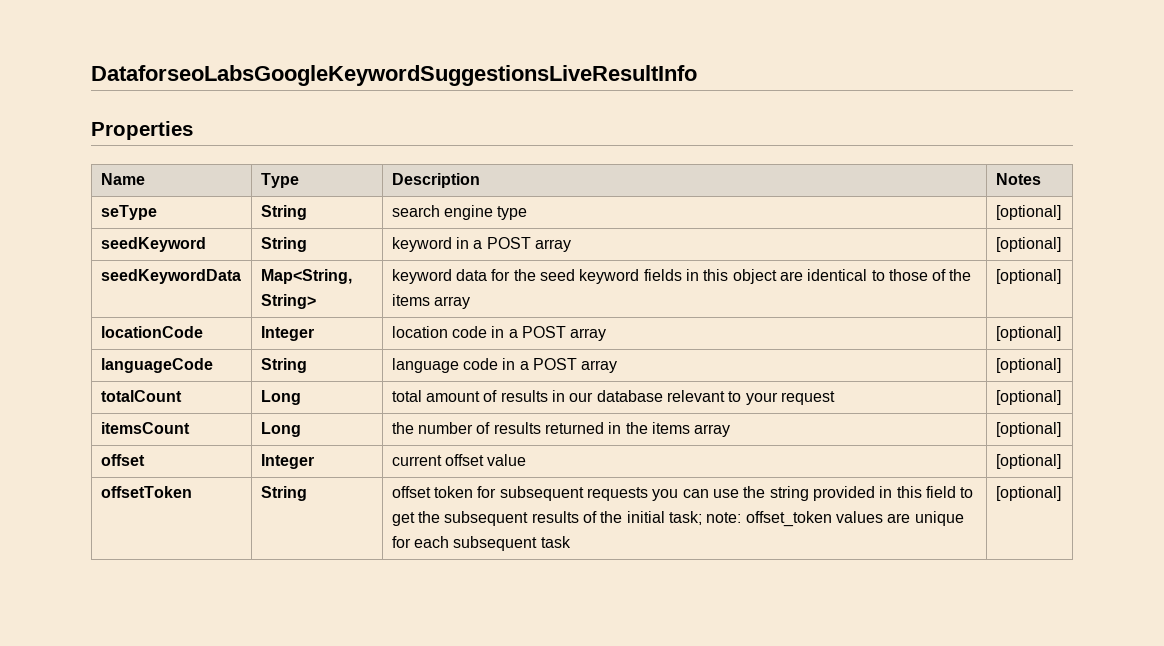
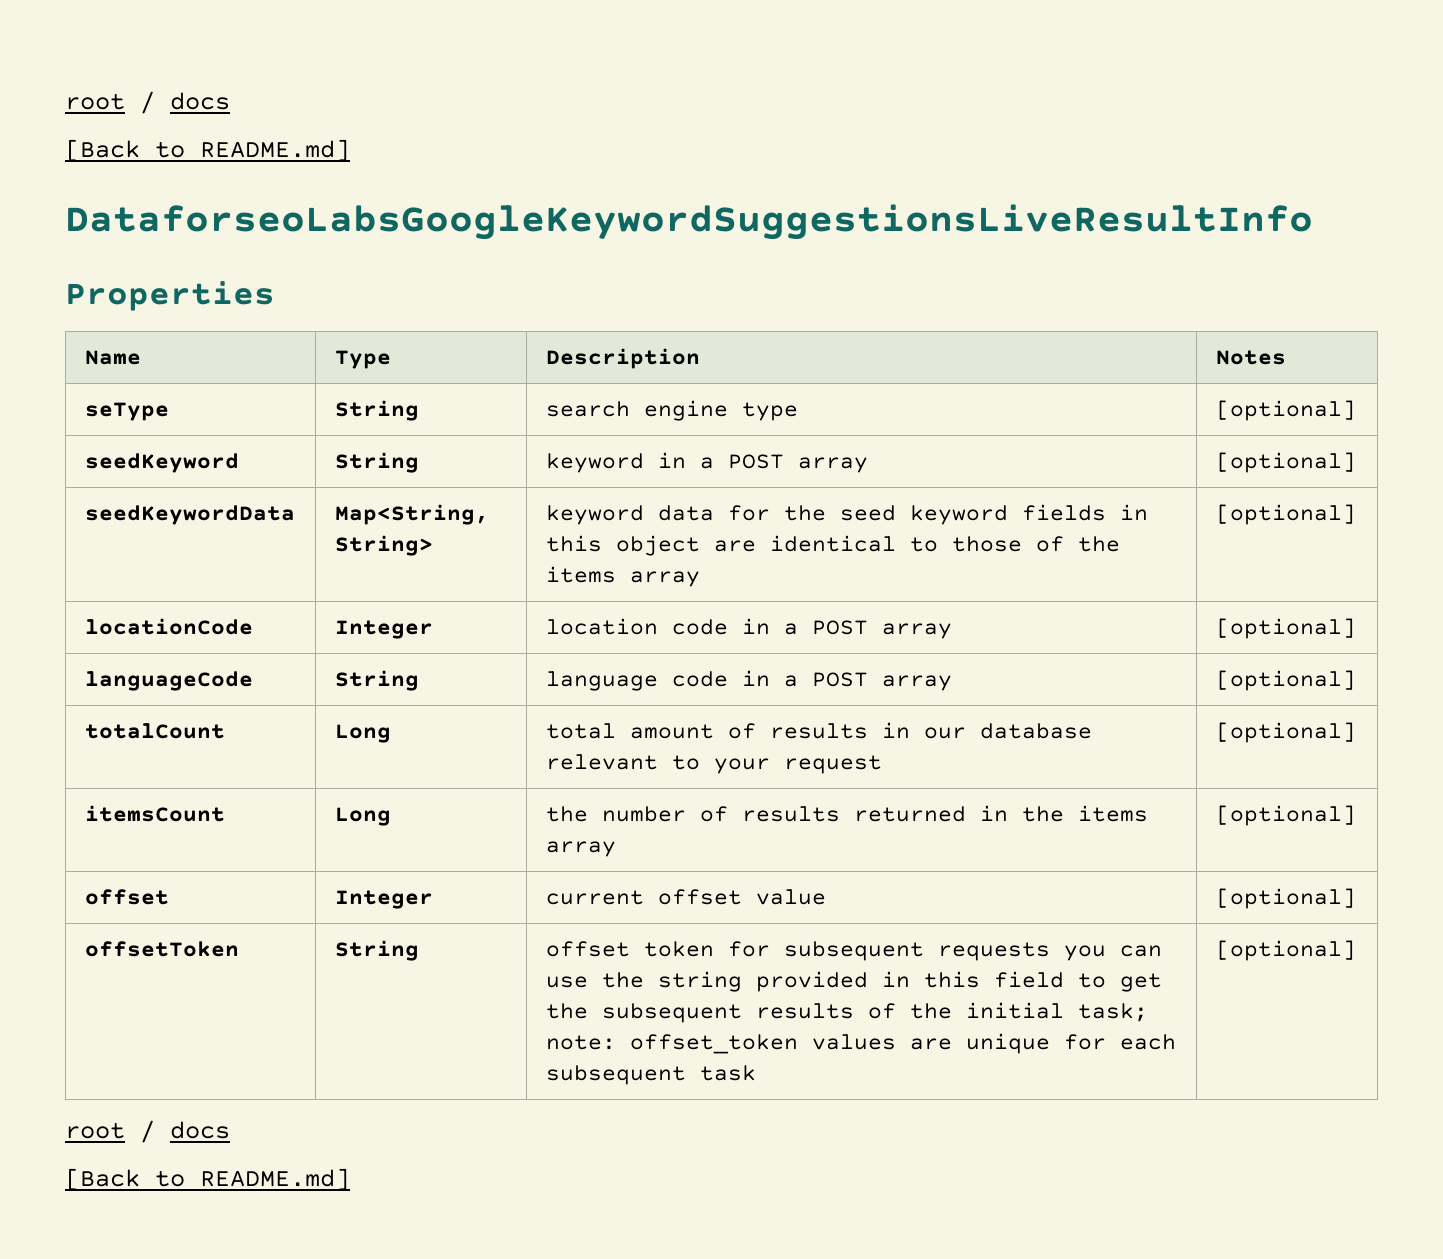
(91, 75) none -> [65,91,230,114] [65,139,350,162] root / docs // [Back to README.md] //
(1061, 493) none -> [65,1120,230,1143] [65,1168,350,1191] // root / docs // [Back to README.md]

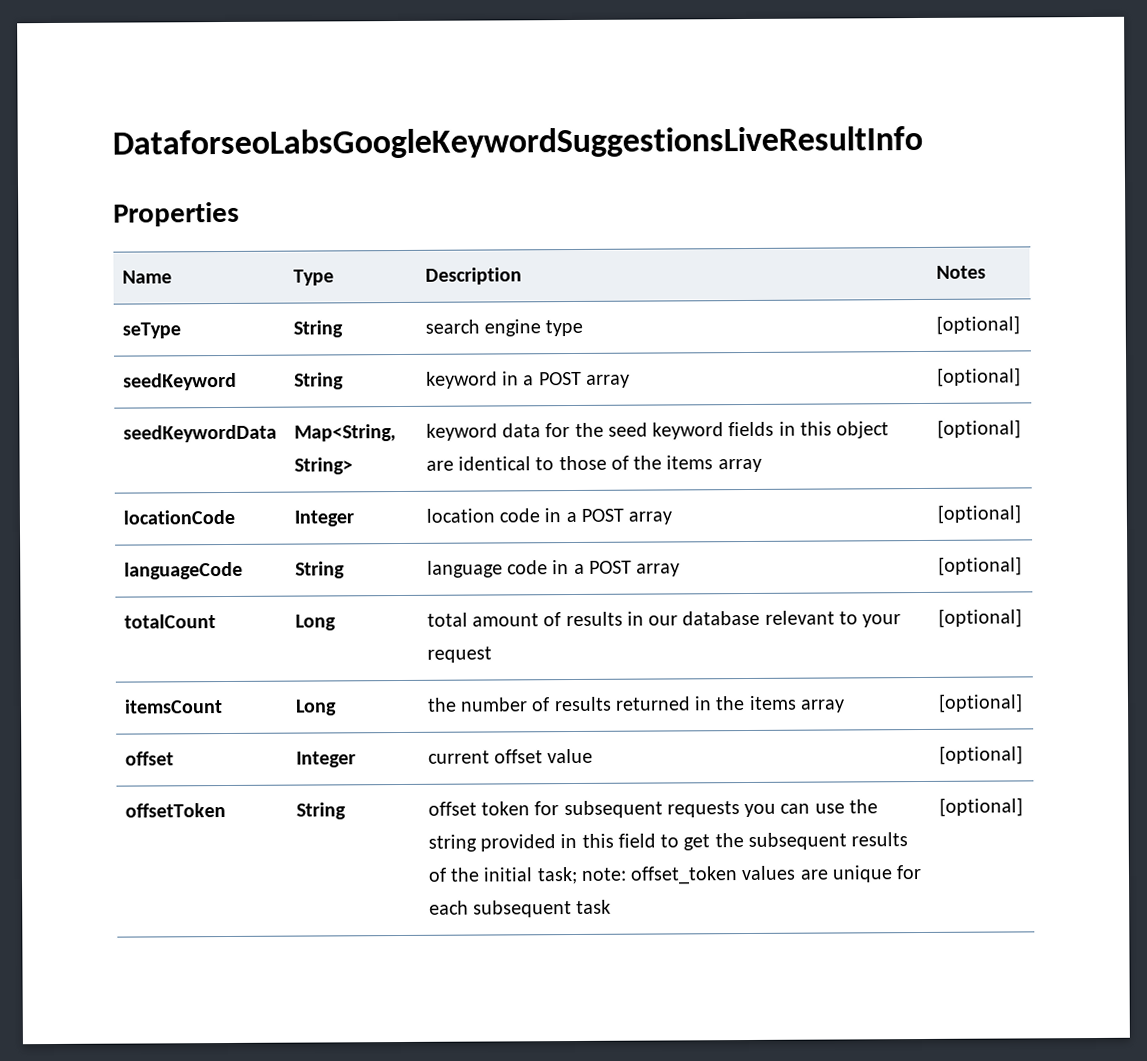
[65,91,230,114] [65,139,350,162] root / docs // [Back to README.md] // -> (112, 142) none
[65,1120,230,1143] [65,1168,350,1191] // root / docs // [Back to README.md] -> (1023, 807) none

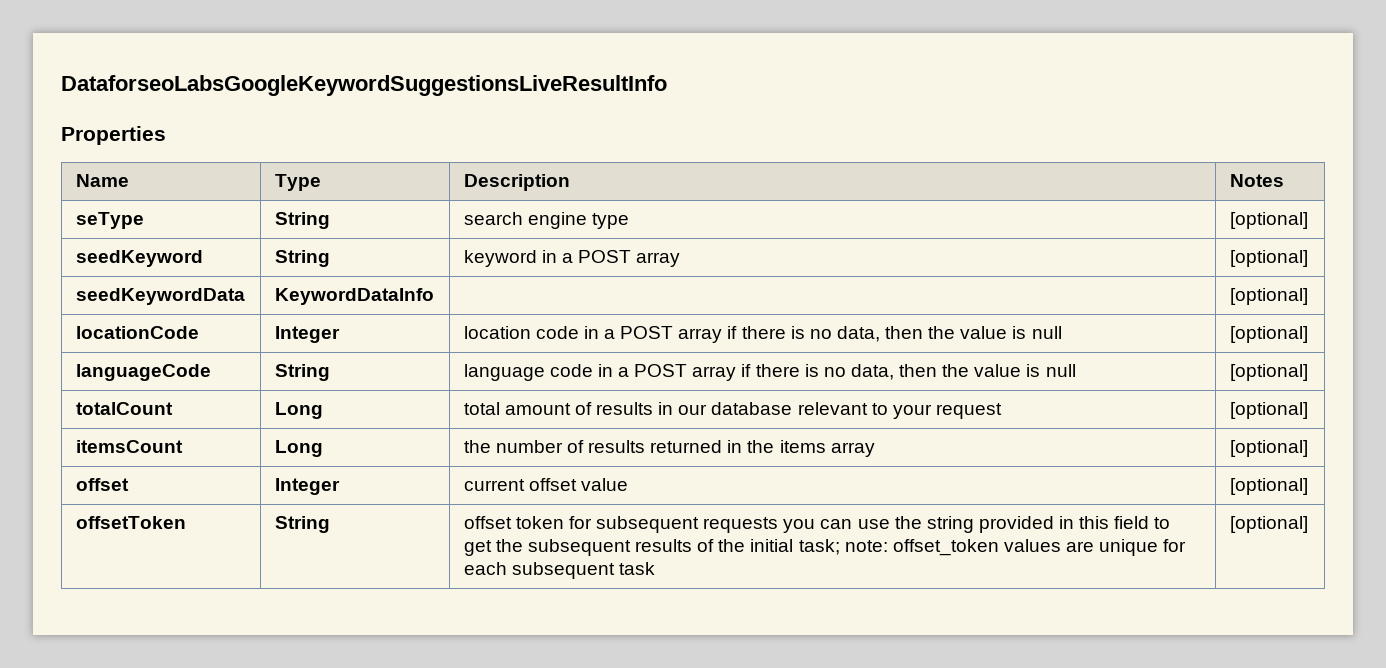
[293,424,396,442] [293,457,353,475] [425,421,890,441] [425,455,762,473] Map<String, String> | keyword data for the seed keyword fields in this object are identical to those of the items array -> [274,288,434,305] KeywordDataInfo |
(673, 518) none -> [727,326,1062,342] if there is no data, then the value is null
(681, 570) none -> [741,364,1076,380] if there is no data, then the value is null

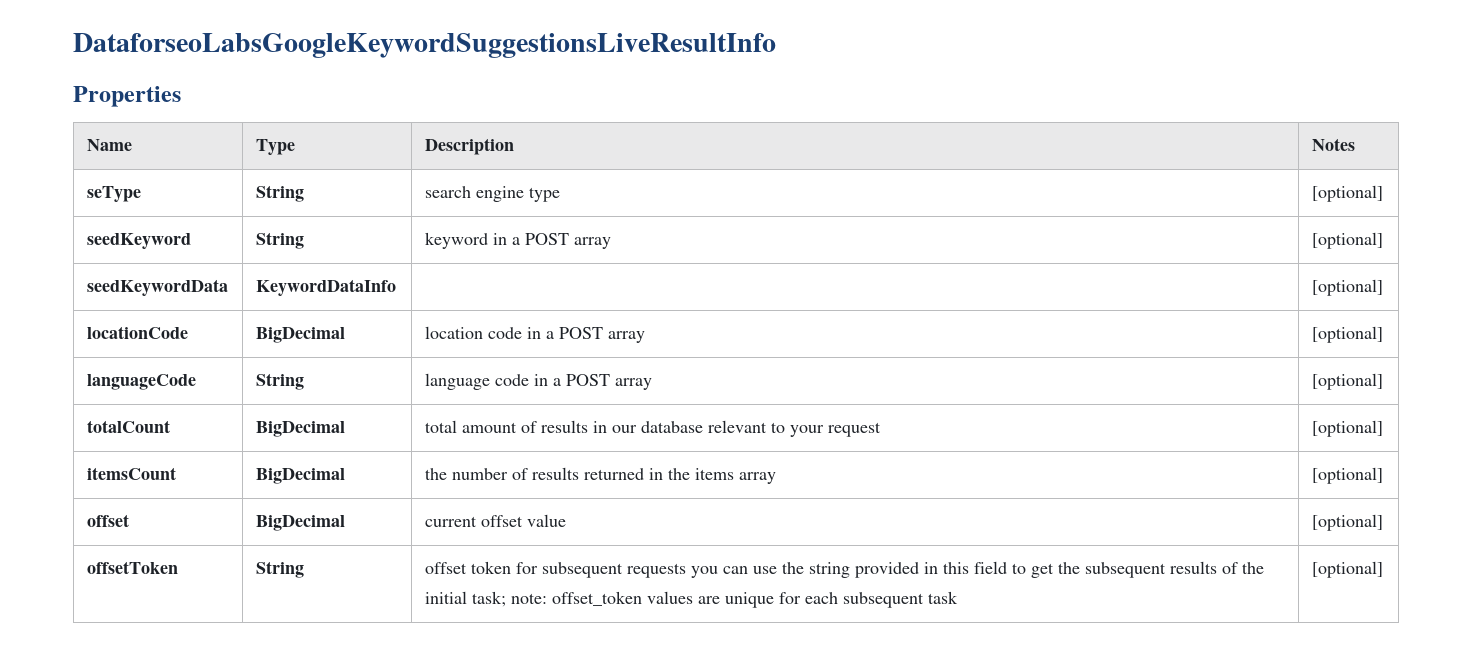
[274,326,340,343] Integer -> [255,327,345,343] BigDecimal
[727,326,1062,342] if there is no data, then the value is null -> (645, 337) none
[741,364,1076,380] if there is no data, then the value is null -> (652, 384) none
[274,402,323,419] Long -> [255,421,345,437] BigDecimal
[274,440,323,457] Long -> [255,468,345,484] BigDecimal
[274,478,340,495] Integer -> [255,515,345,531] BigDecimal

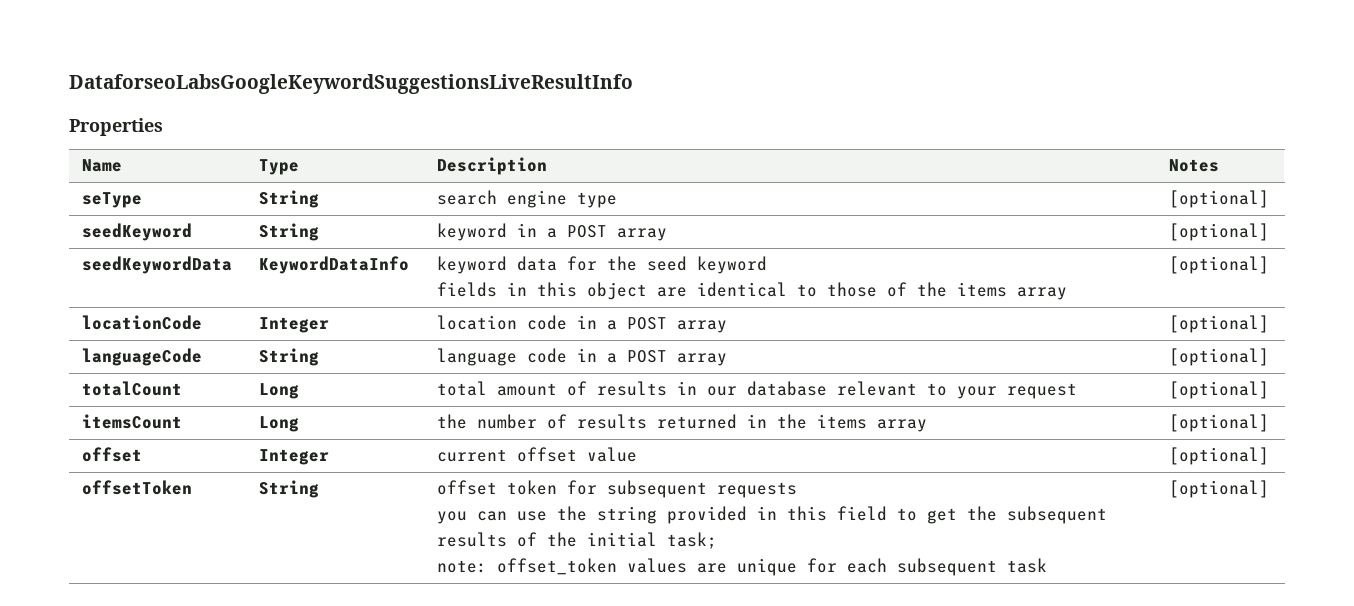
(396, 287) none -> [437,256,768,274] [437,282,1068,300] keyword data for the seed keyword // fields in this object are identical to those of the items array
[255,327,345,343] BigDecimal -> [259,317,330,333] Integer
[255,421,345,437] BigDecimal -> [259,383,300,399] Long
[255,468,345,484] BigDecimal -> [259,416,300,432] Long
[255,515,345,531] BigDecimal -> [259,449,330,465] Integer
(686, 570) none -> (798, 490) //
(506, 599) none -> (718, 540) //

